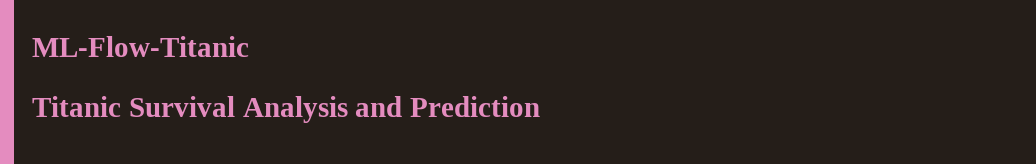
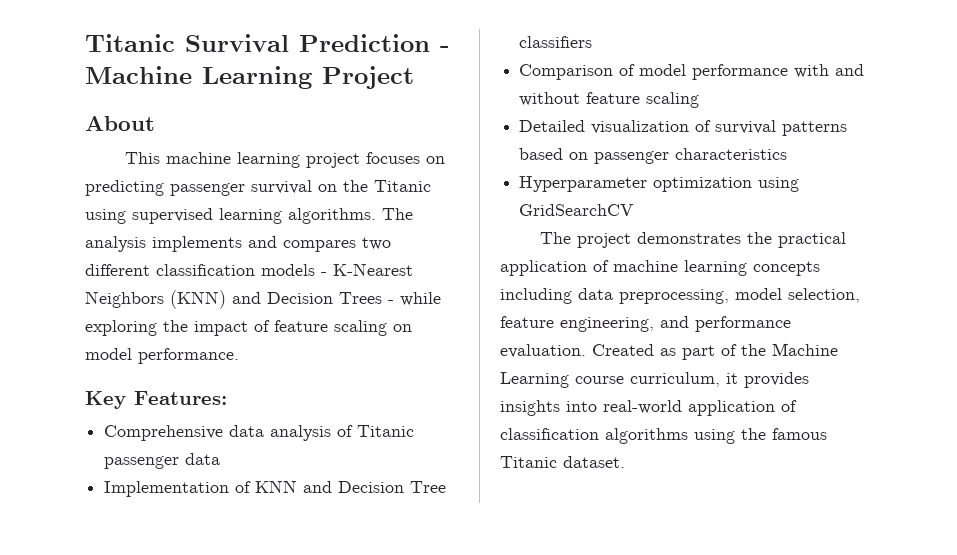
[32,36,249,57] ML-Flow-Titanic // -> (85, 43) none
[242,96,541,123] Analysis and Prediction -> [299,34,450,52] [85,66,414,89] [85,116,155,131] [124,152,445,168] [85,180,431,196] [85,208,413,224] [85,236,391,252] [85,263,413,276] [85,290,441,309] [85,320,412,336] [85,348,239,364] [85,391,227,409] [104,425,415,441] [104,453,221,469] [104,480,447,497] [519,36,593,48] [519,64,865,80] [519,92,700,108] [519,120,848,136] [519,148,788,164] [519,176,800,192] [519,204,635,216] [539,232,846,248] [500,260,820,276] [500,288,860,304] [500,316,791,332] [500,343,838,360] [500,372,809,388] [500,400,797,416] [500,428,827,444] [500,456,625,468] Prediction - Machine Learning Project // About // This machine learning project focuses on predicting passenger survival on the Titanic using supervised learning algorithms. The analysis implements and compares two different classification models - K-Nearest Neighbors (KNN) and Decision Trees - while exploring the impact of feature scaling on model performance. // Key Features: // Comprehensive data analysis of Titanic passenger data // Implementation of KNN and Decision Tree classifiers // Comparison of model performance with and without feature scaling // Detailed visualization of survival patterns based on passenger characteristics // Hyperparameter optimization using GridSearchCV // The project demonstrates the practical application of machine learning concepts including data preprocessing, model selection, feature engineering, and performance evaluation. Created as part of the Machine Learning course curriculum, it provides insights into real-world application of classification algorithms using the famous Titanic dataset.

